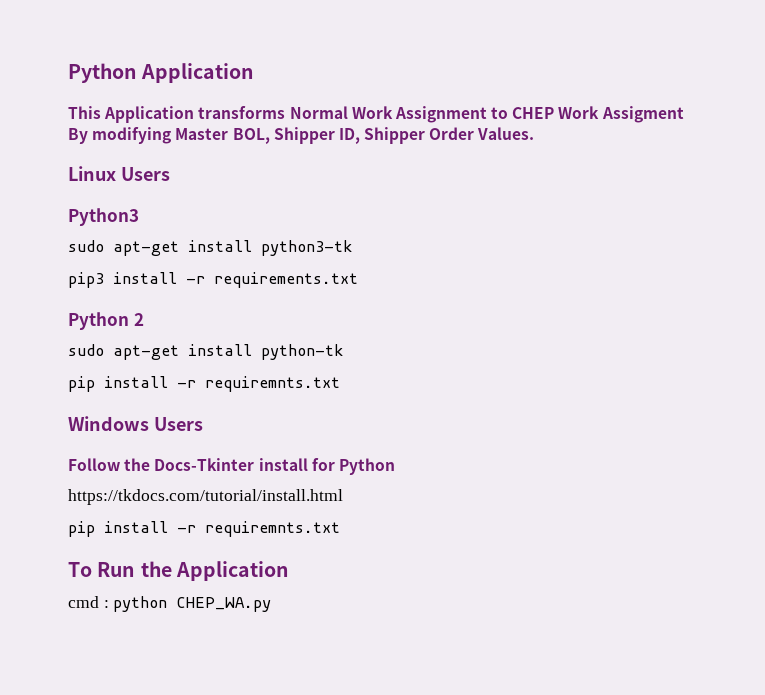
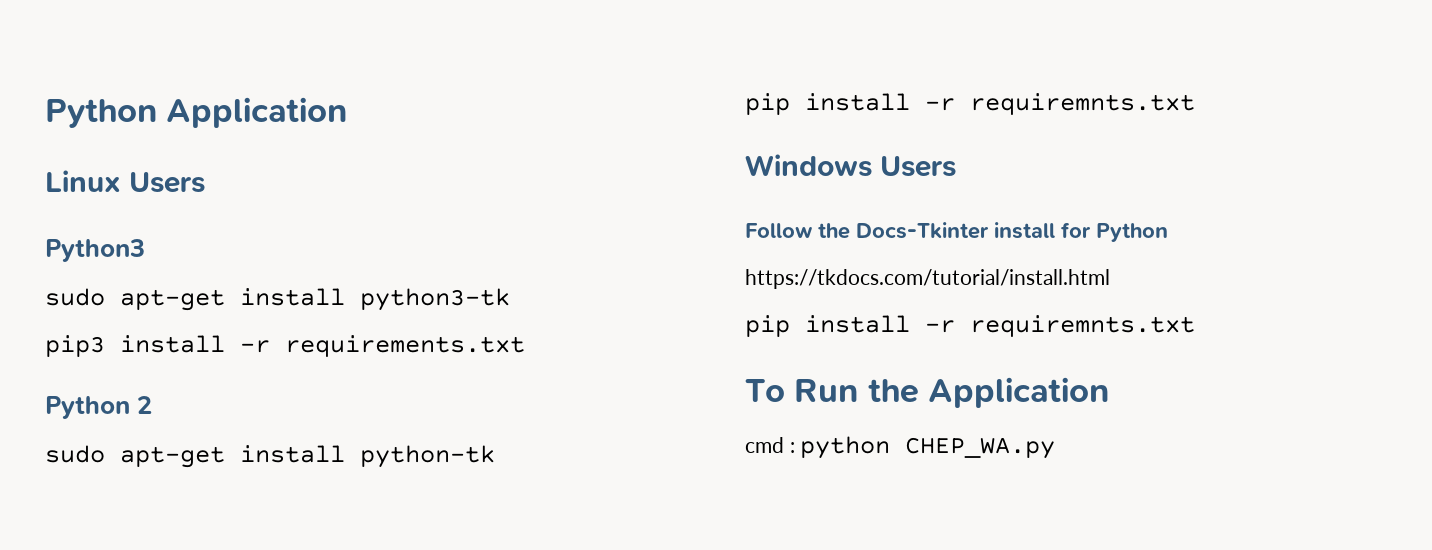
[68,106,684,123] [68,127,535,144] // This Application transforms Normal Work Assignment to CHEP Work Assigment By modifying Master BOL, Shipper ID, Shipper Order Values. -> (348, 112) none

